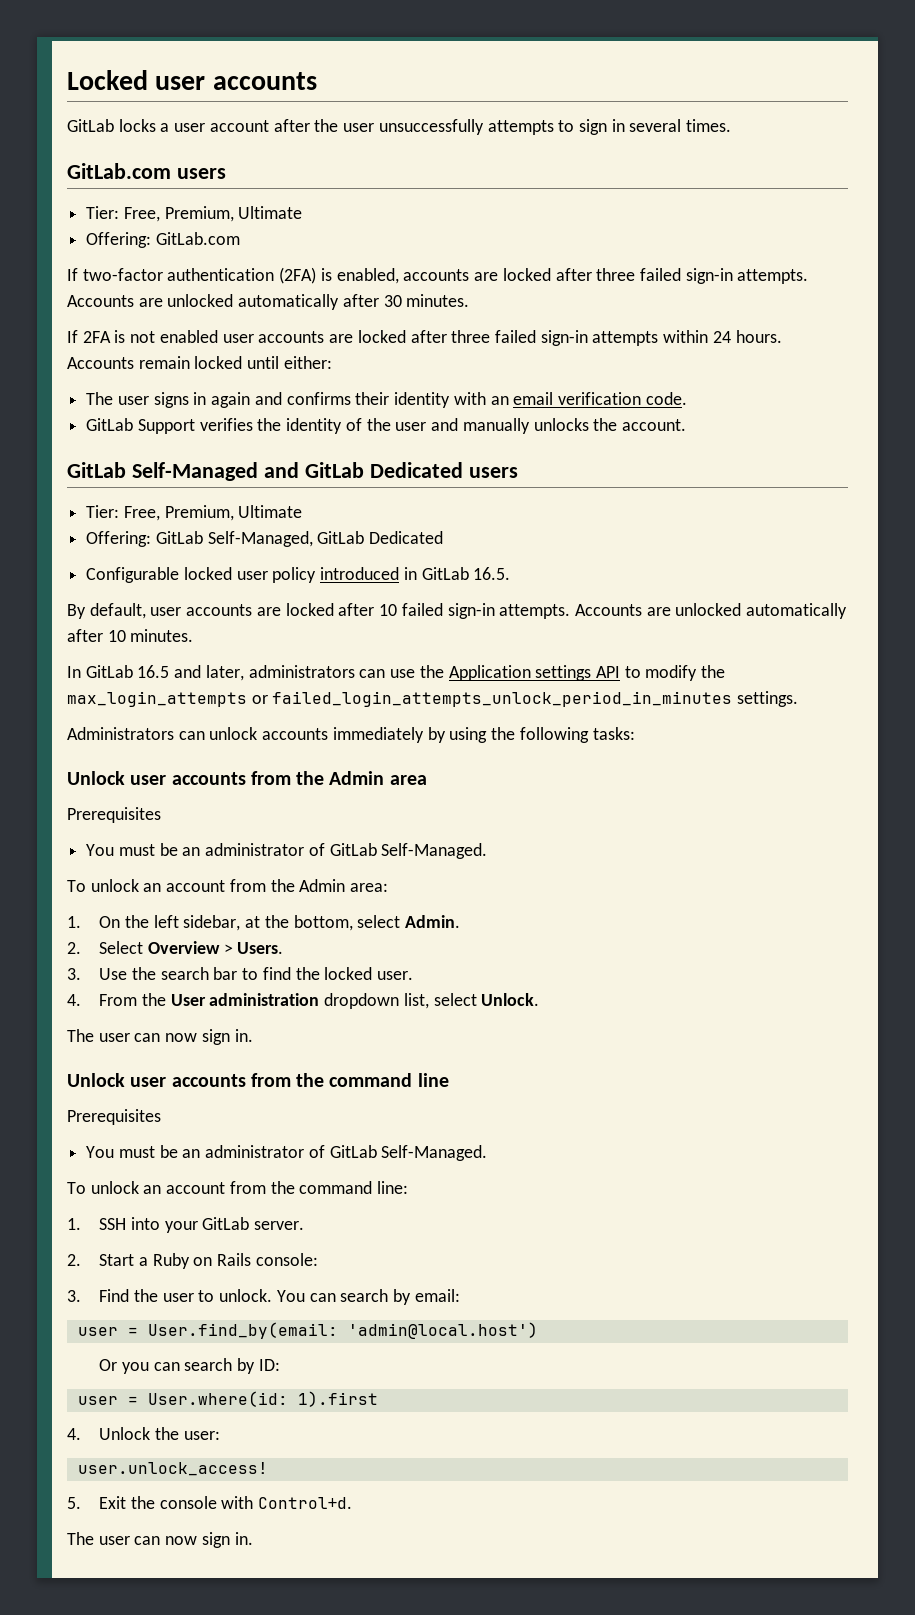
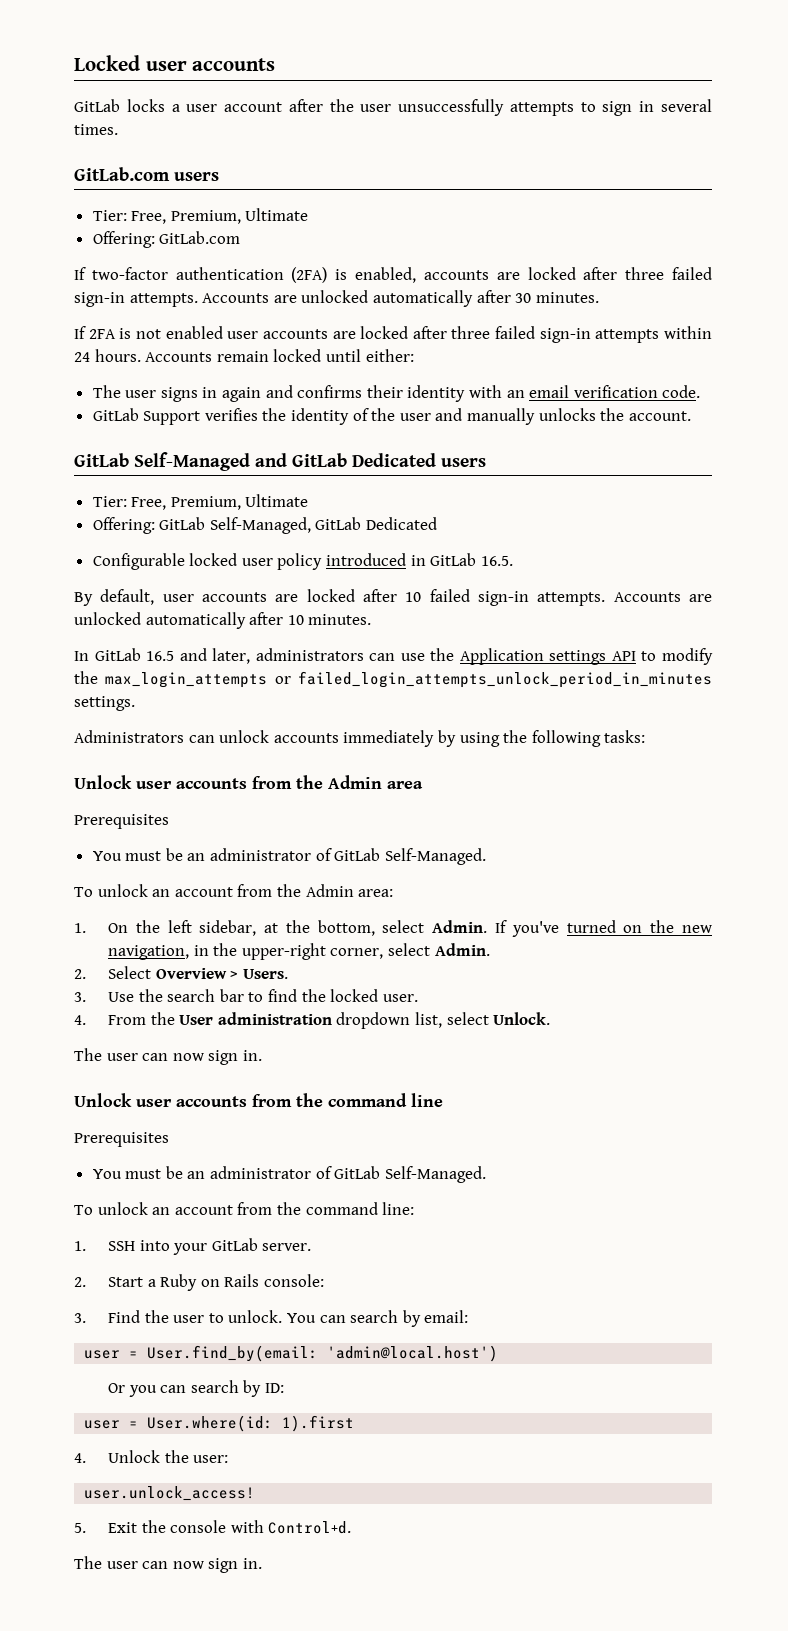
(460, 921) none -> [495,920,713,937] [107,943,490,960] If you've turned on the new navigation, in the upper-right corner, select Admin.

